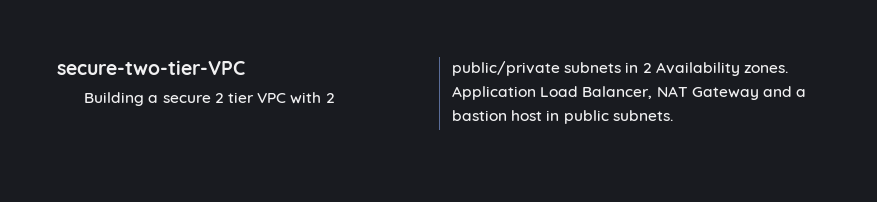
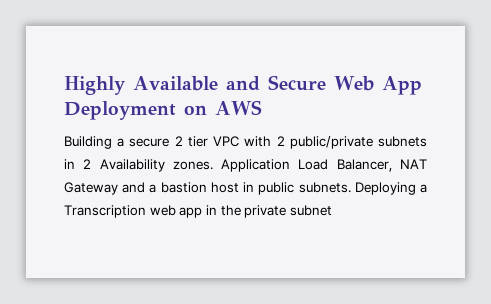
[57,60,245,75] secure-two-tier-VPC -> [64,75,422,95] [64,100,262,120] Highly Available and Secure Web App Deployment on AWS
(673, 115) none -> [354,182,428,195] [64,205,332,218] Deploying a Transcription web app in the private subnet

